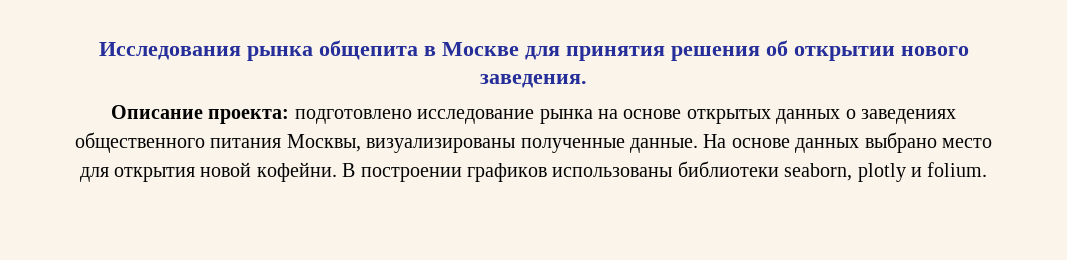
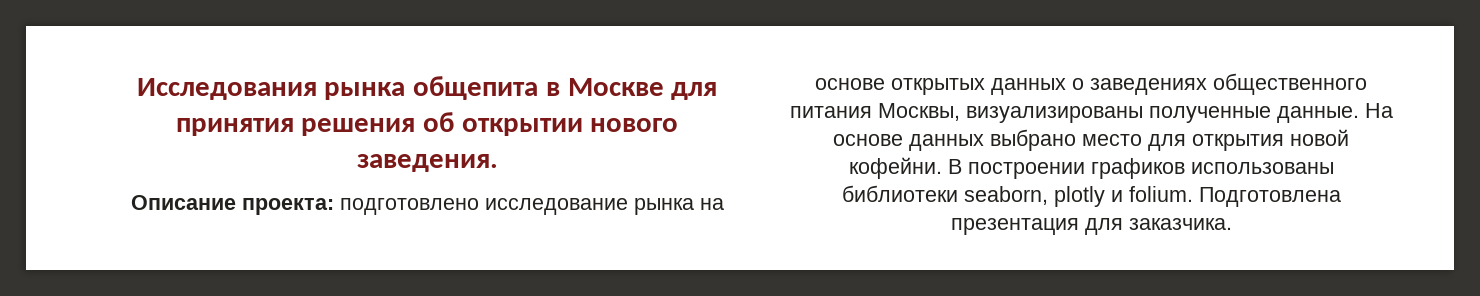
(988, 169) none -> [1198,187,1341,207] [950,218,1232,235] Подготовлена презентация для заказчика.

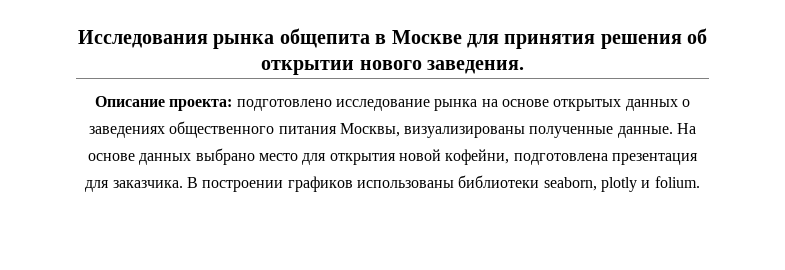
[848,157,942,179] кофейни. -> [445,149,698,165] [85,180,183,192] кофейни, подготовлена презентация для заказчика.
[1198,187,1341,207] [950,218,1232,235] Подготовлена презентация для заказчика. -> (700, 182) none

